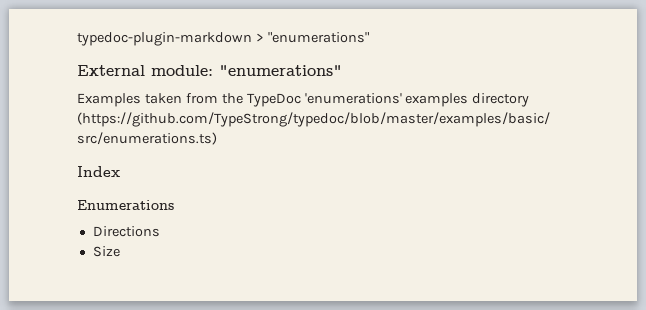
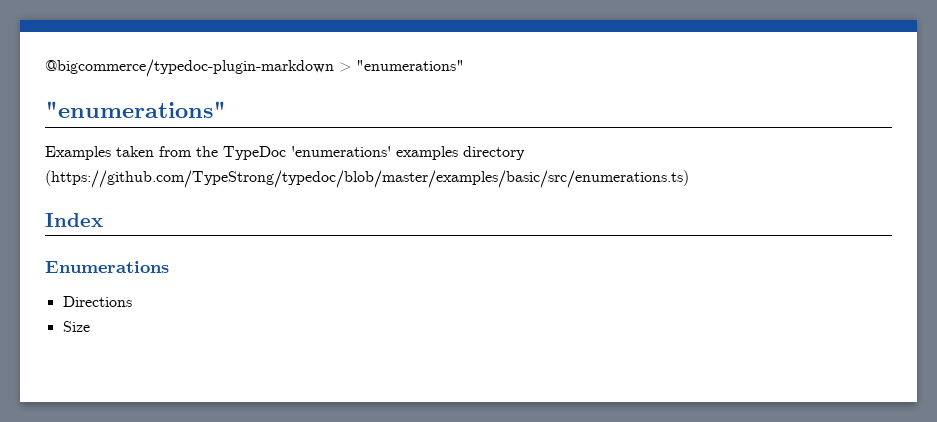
[77,32,252,46] typedoc-plugin-markdown -> [45,59,334,77] @bigcommerce/typedoc-plugin-markdown
[77,65,213,76] External module: -> (464, 65) none

